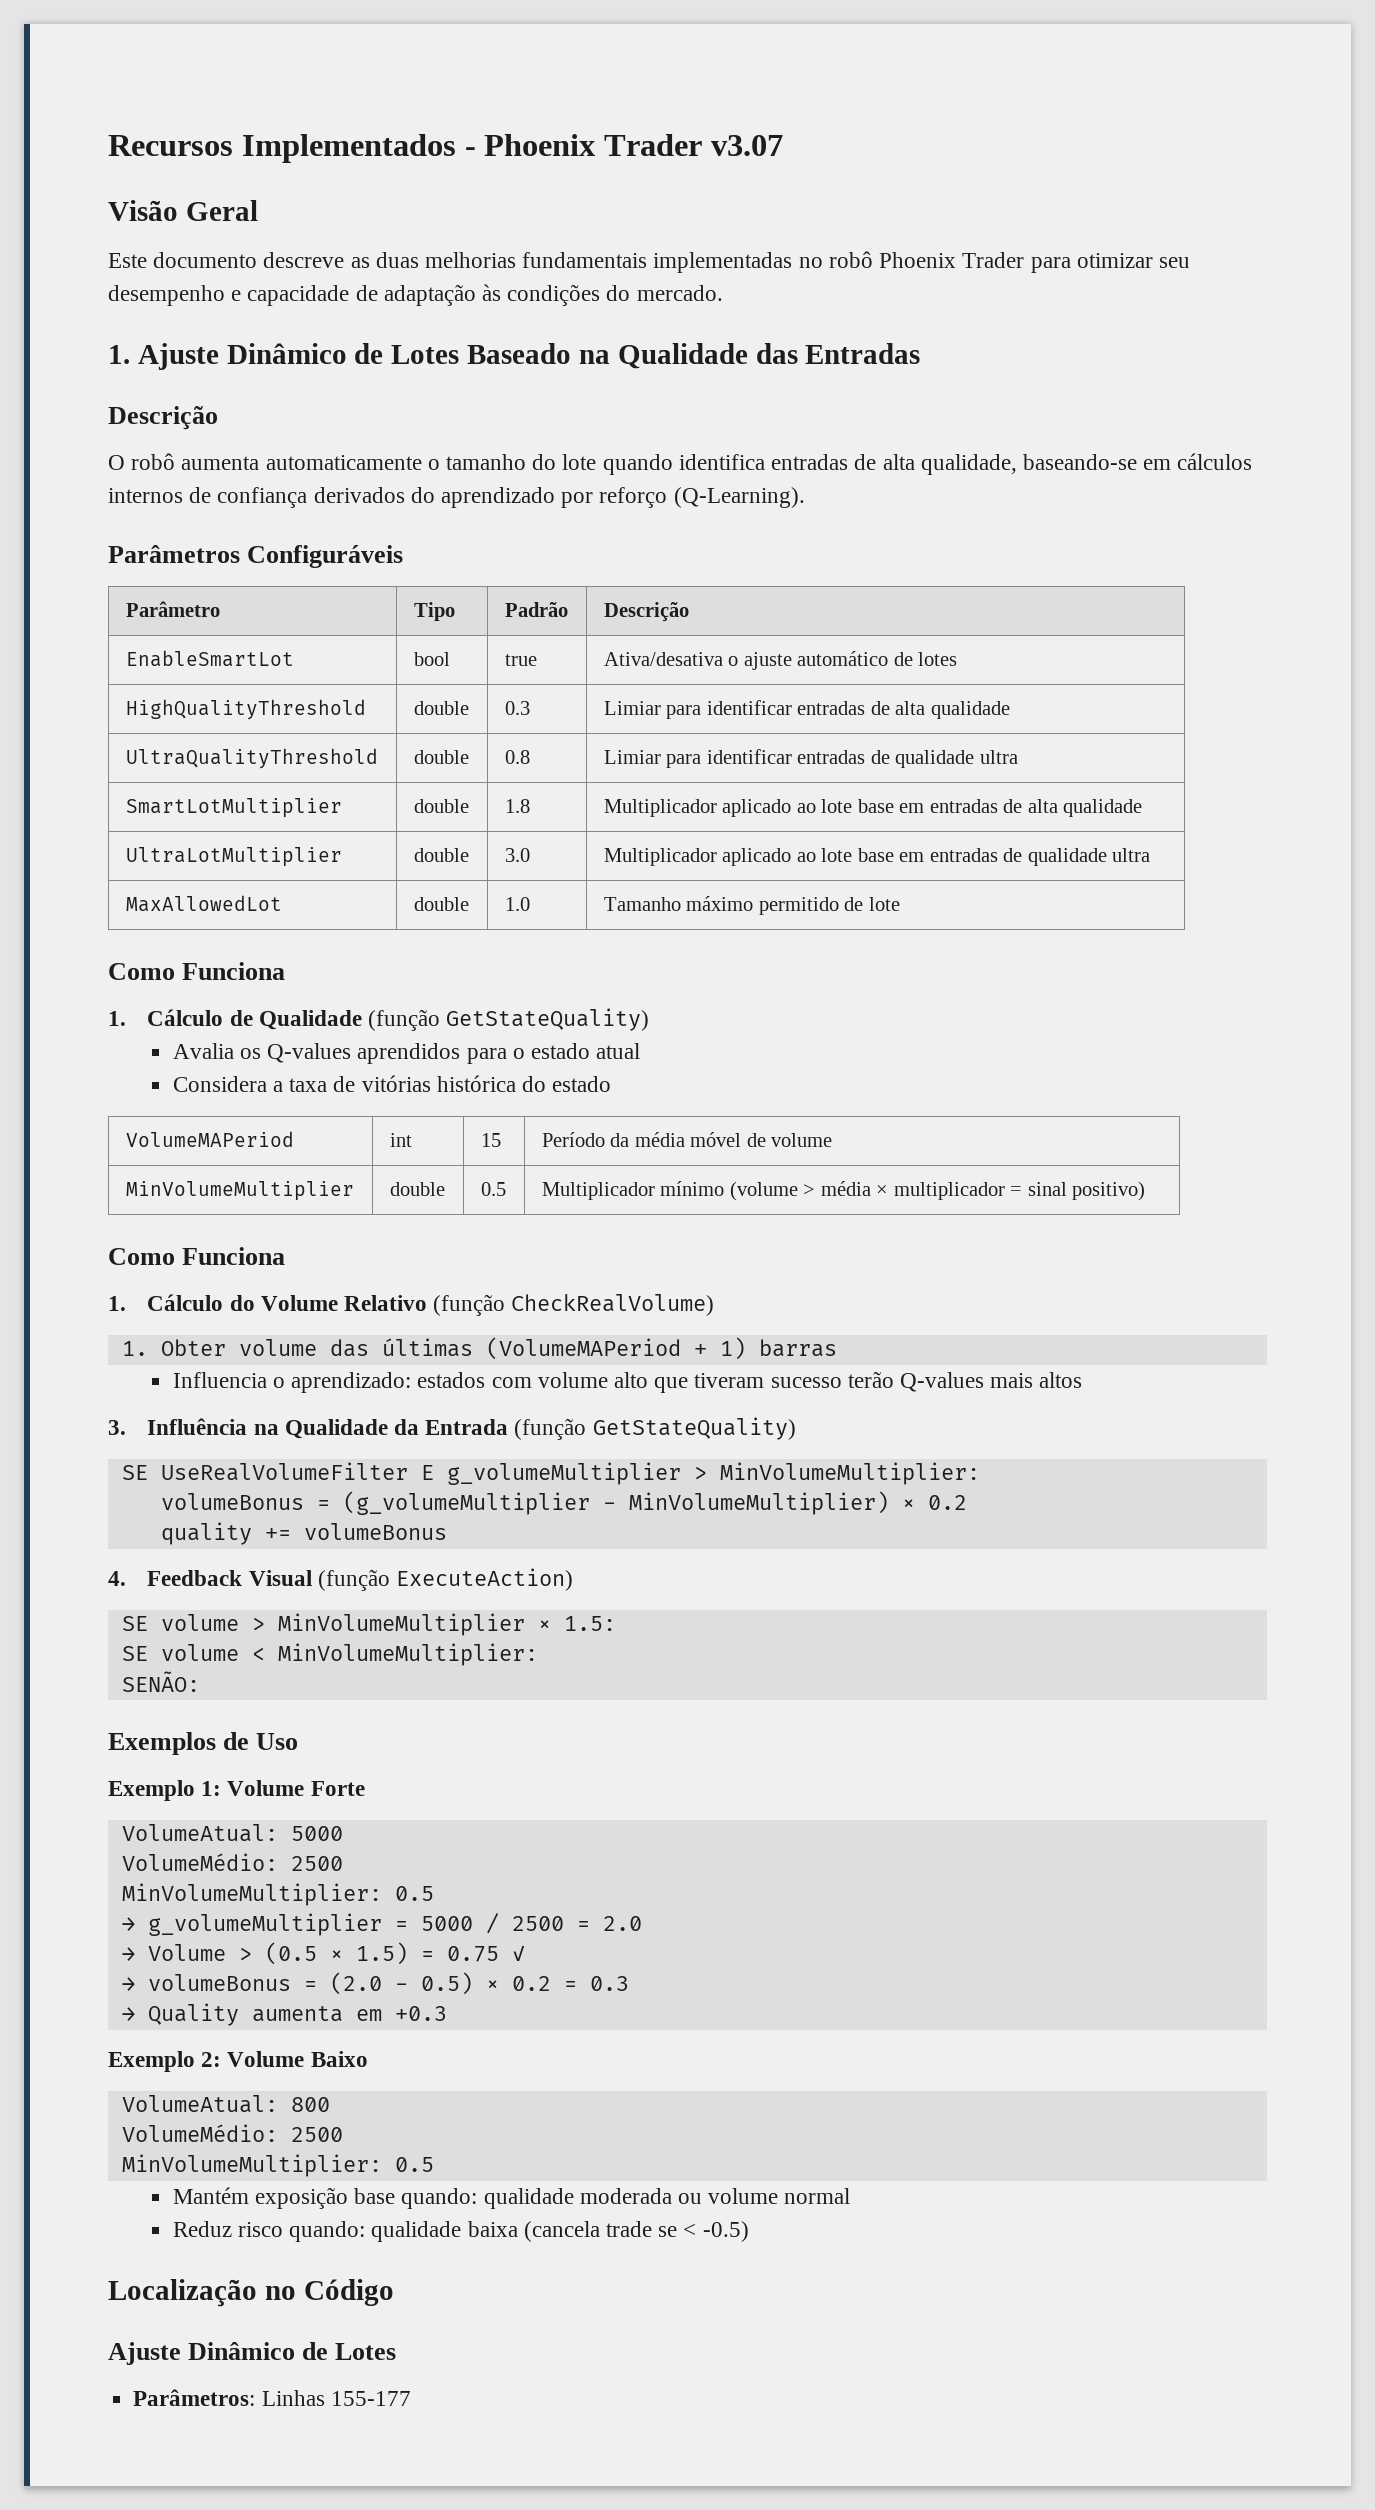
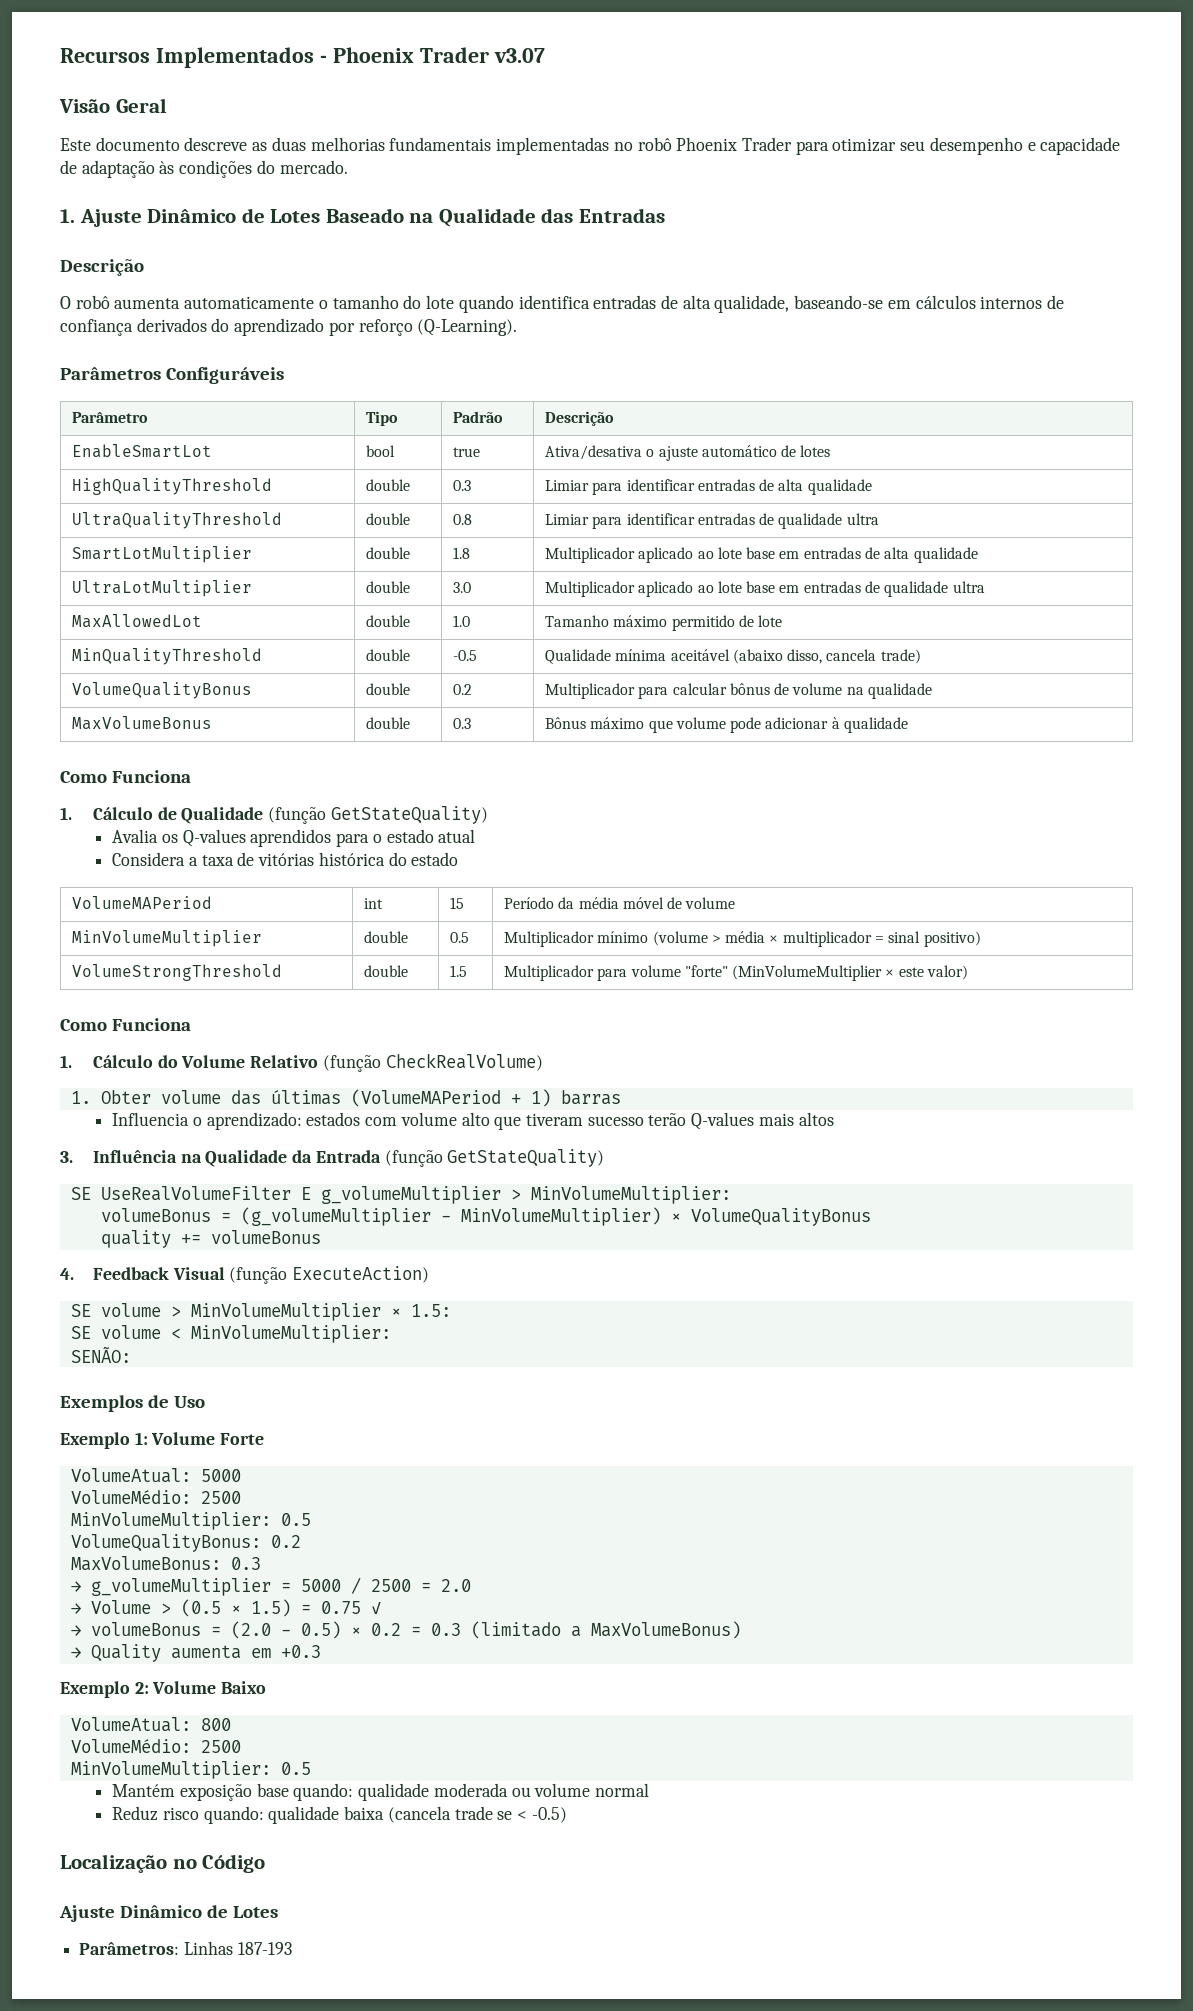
(900, 904) none -> [71,648,262,665] [365,649,410,661] [452,650,477,661] [544,649,921,664] [71,682,252,699] [365,683,410,695] [452,684,472,695] [544,683,933,699] [71,716,212,730] [365,717,410,729] [452,718,471,729] [544,717,909,733] // MinQualityThreshold | double | -0.5 | Qualidade mínima aceitável (abaixo disso, cancela trade) // VolumeQualityBonus | double | 0.2 | Multiplicador para calcular bônus de volume na qualidade // MaxVolumeBonus | double | 0.3 | Bônus máximo que volume pode adicionar à qualidade
(1146, 1191) none -> [71,964,282,981] [363,965,408,977] [449,965,467,977] [503,965,969,981] // VolumeStrongThreshold | double | 1.5 | Multiplicador para volume "forte" (MinVolumeMultiplier × este valor)
[927,1495,967,1510] 0.2 -> [690,1208,871,1226] VolumeQualityBonus
(434, 1893) none -> [70,1534,301,1552] [70,1556,261,1571] // VolumeQualityBonus: 0.2 // MaxVolumeBonus: 0.3
(629, 1983) none -> [470,1621,741,1639] (limitado a MaxVolumeBonus)
[330,2391,411,2406] 155-177 -> [237,1942,292,1955] 187-193

